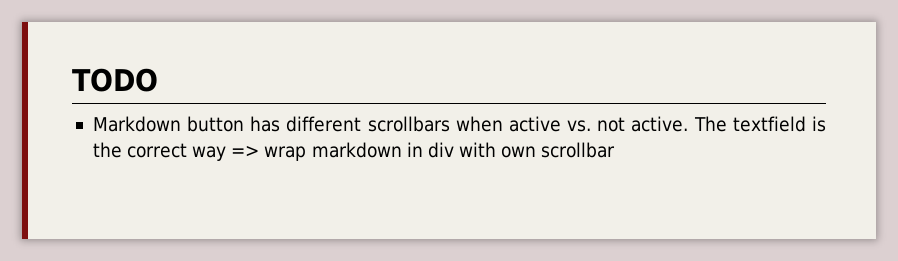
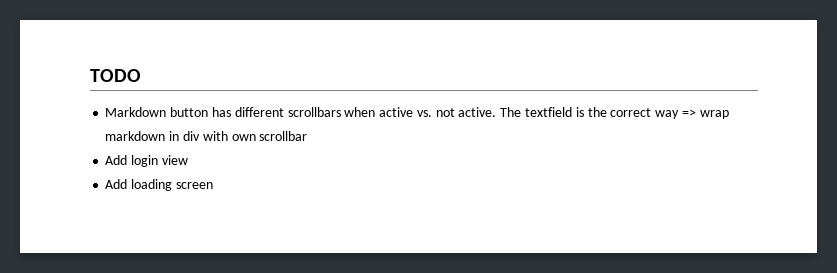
(616, 150) none -> [105,155,188,167] [105,179,213,191] // Add login view // Add loading screen

